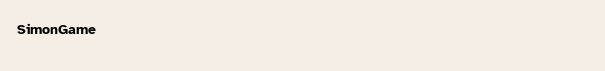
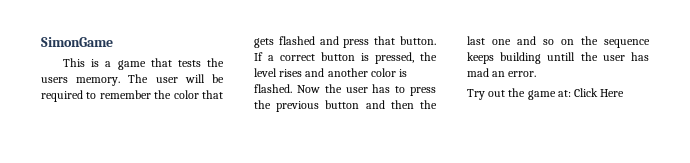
(96, 28) none -> [63,58,224,70] [41,74,224,86] [41,90,223,102] [254,36,436,48] [254,52,437,64] [254,68,408,77] [254,84,436,96] [254,100,437,112] [467,36,650,48] [467,52,649,64] [467,68,537,77] [467,88,625,100] // This is a game that tests the users memory. The user will be required to remember the color that gets flashed and press that button. If a correct button is pressed, the level rises and another color is flashed. Now the user has to press the previous button and then the last one and so on the sequence keeps building untill the user has mad an error. // Try out the game at: Click Here

